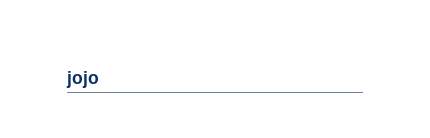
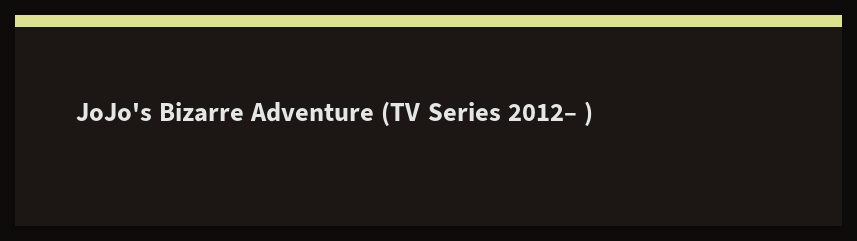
[66,71,99,88] jojo -> [76,101,593,126] JoJo's Bizarre Adventure (TV Series 2012– )

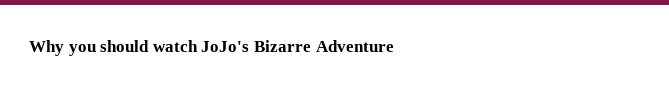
[76,101,593,126] JoJo's Bizarre Adventure (TV Series 2012– ) -> [29,40,394,56] Why you should watch JoJo's Bizarre Adventure

